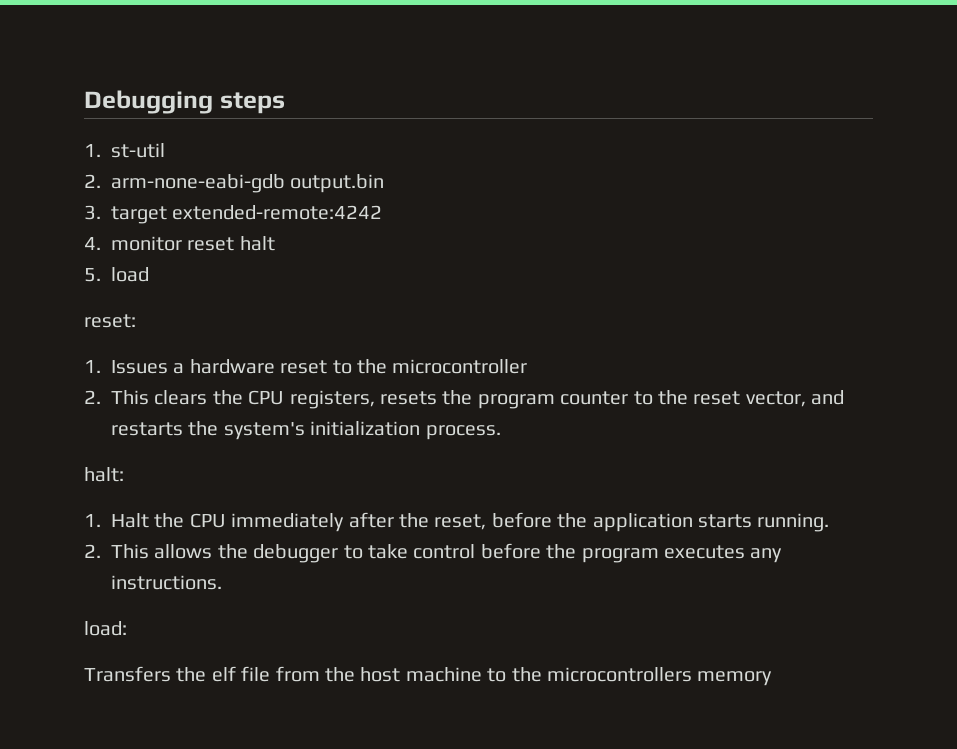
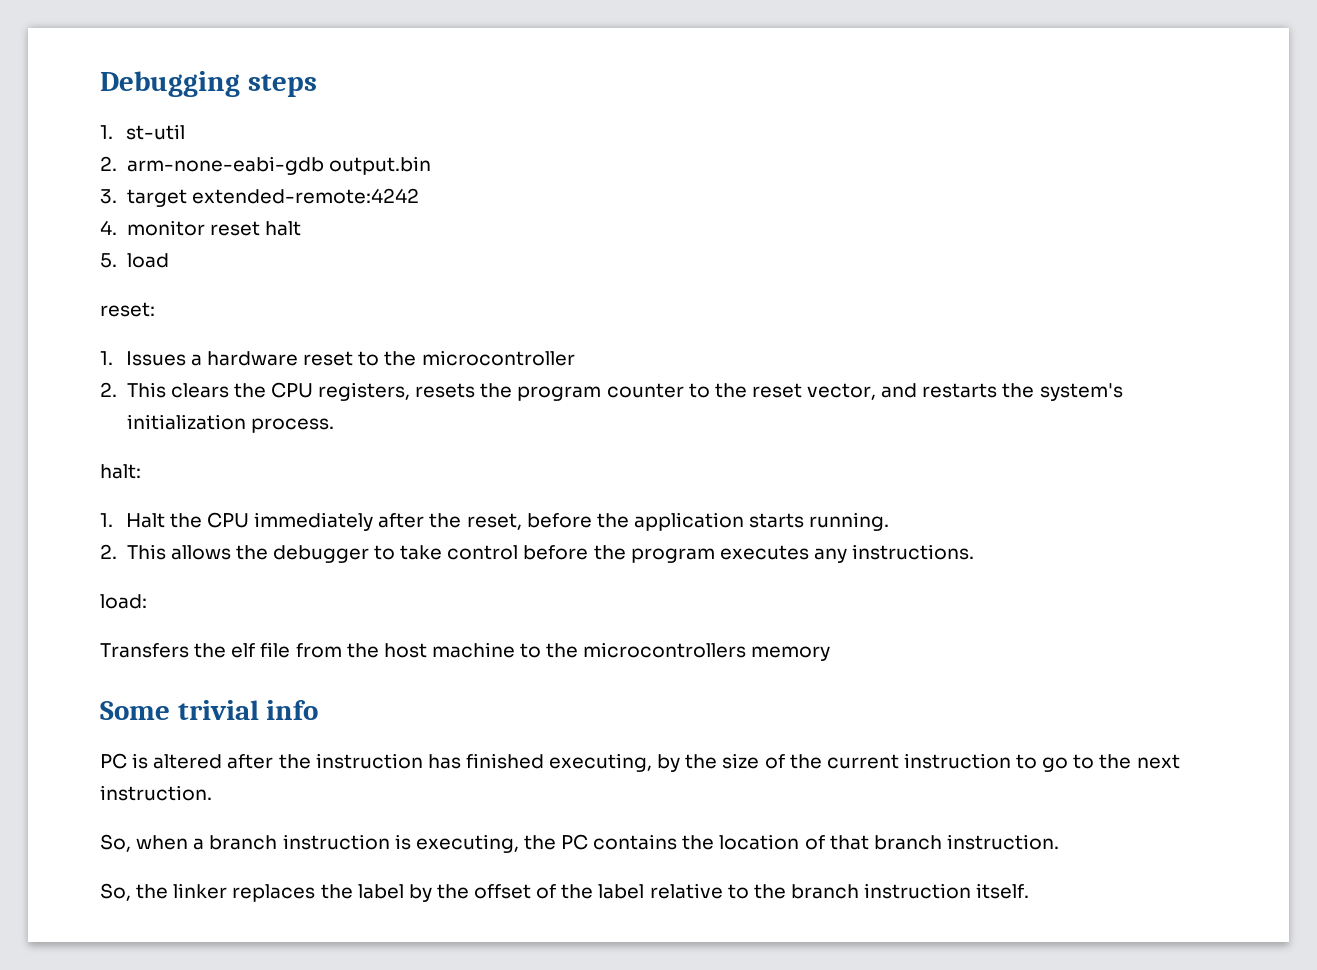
(773, 678) none -> [100,700,319,720] [100,753,1180,772] [100,785,212,801] [100,834,1059,853] [100,883,1030,902] // Some trivial info // PC is altered after the instruction has finished executing, by the size of the current instruction to go to the next instruction. // So, when a branch instruction is executing, the PC contains the location of that branch instruction. // So, the linker replaces the label by the offset of the label relative to the branch instruction itself.

